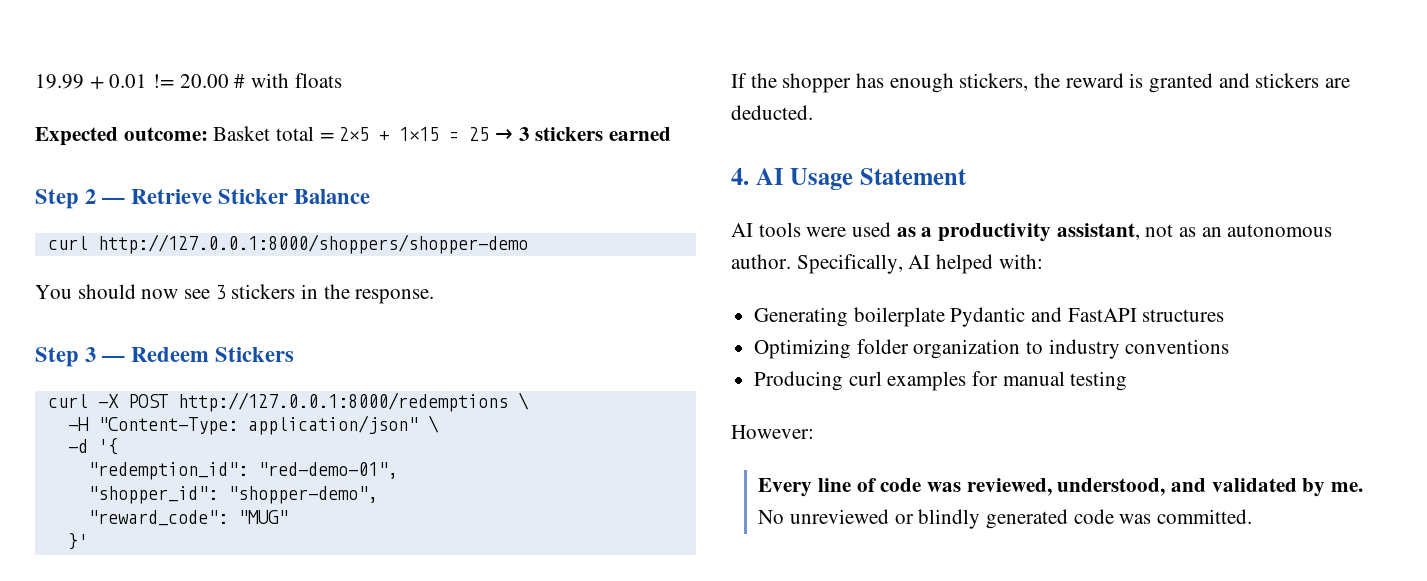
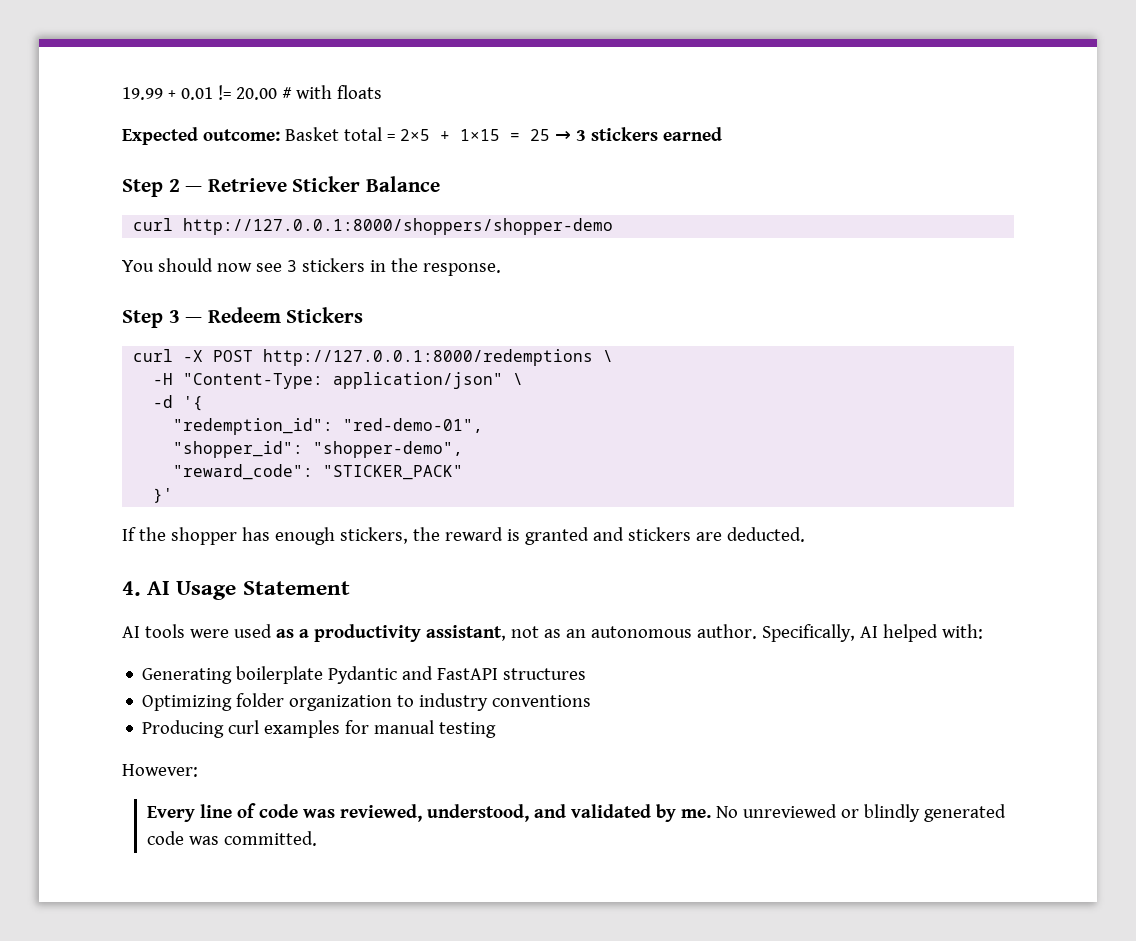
[237,510,288,524] "MUG" -> [323,465,464,480] "STICKER_PACK"

